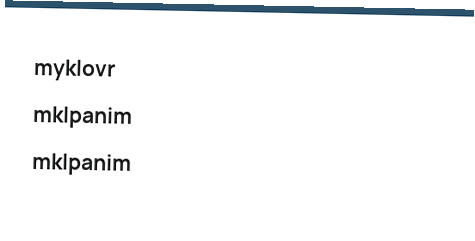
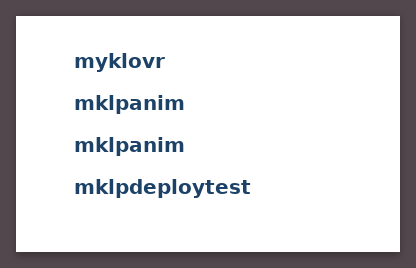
(132, 164) none -> [74,179,251,198] // mklpdeploytest

